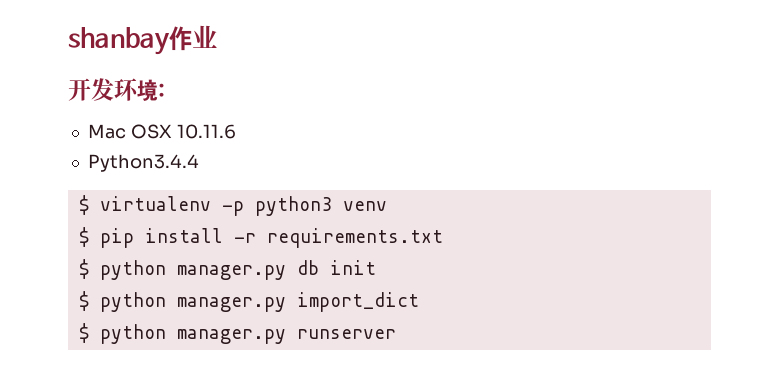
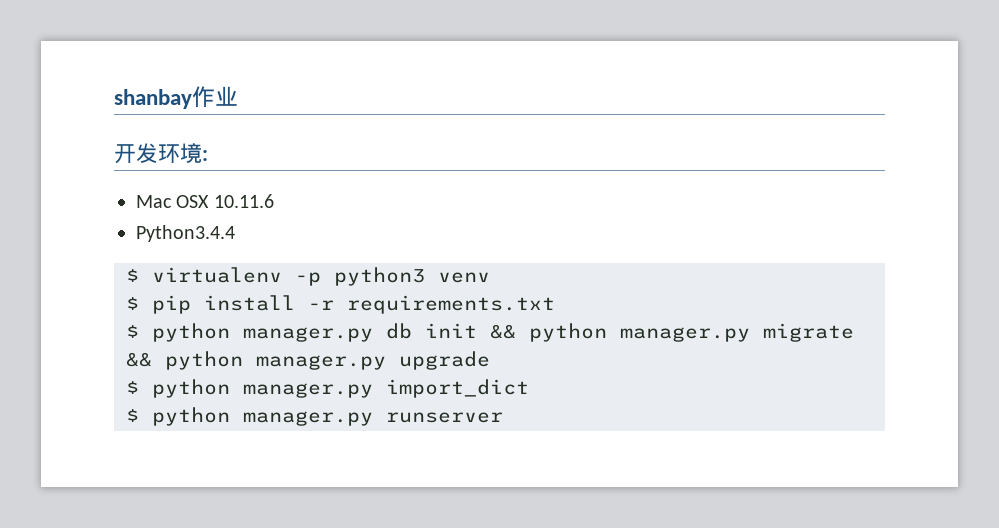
(376, 267) none -> [490,323,854,342] [126,351,490,370] && python manager.py migrate && python manager.py upgrade

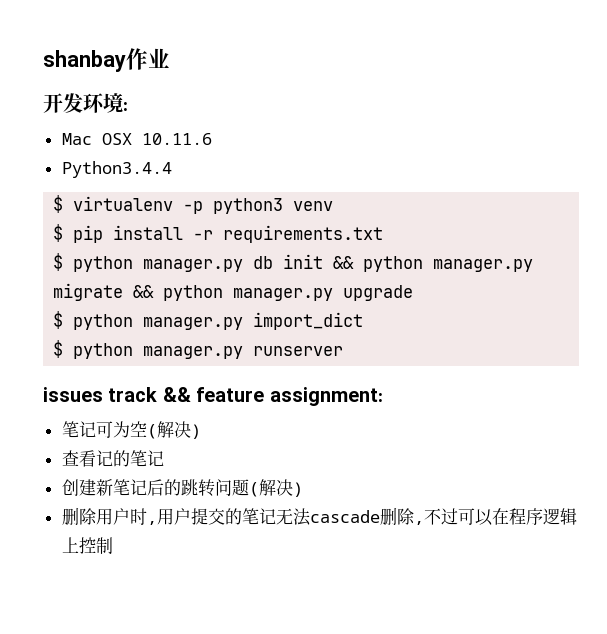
(503, 417) none -> [43,387,383,406] [61,421,201,439] [61,450,164,467] [61,479,303,497] [61,507,577,526] [61,537,113,554] // issues track && feature assignment: // 笔记可为空(解决) // 查看记的笔记 // 创建新笔记后的跳转问题(解决) // 删除用户时,用户提交的笔记无法cascade删除,不过可以在程序逻辑上控制

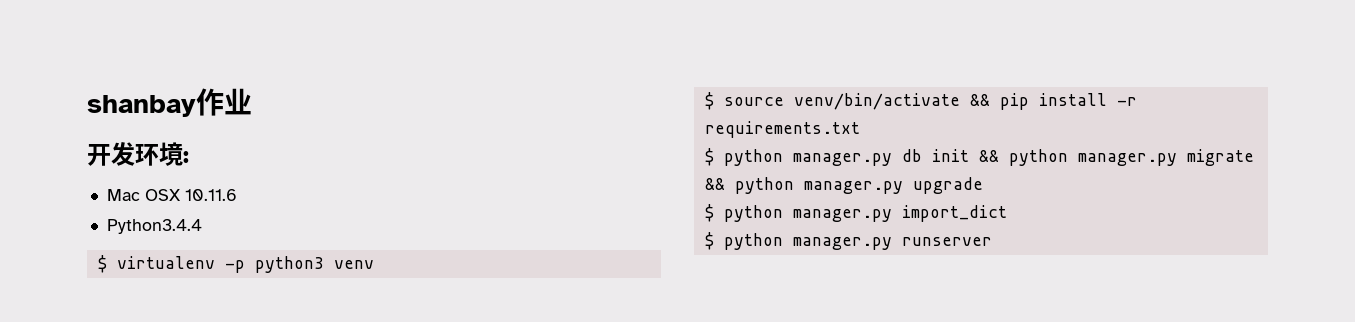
(64, 233) none -> [723,93,990,110] source venv/bin/activate &&
[43,387,383,406] [61,421,201,439] [61,450,164,467] [61,479,303,497] [61,507,577,526] [61,537,113,554] // issues track && feature assignment: // 笔记可为空(解决) // 查看记的笔记 // 创建新笔记后的跳转问题(解决) // 删除用户时,用户提交的笔记无法cascade删除,不过可以在程序逻辑上控制 -> (992, 241) none

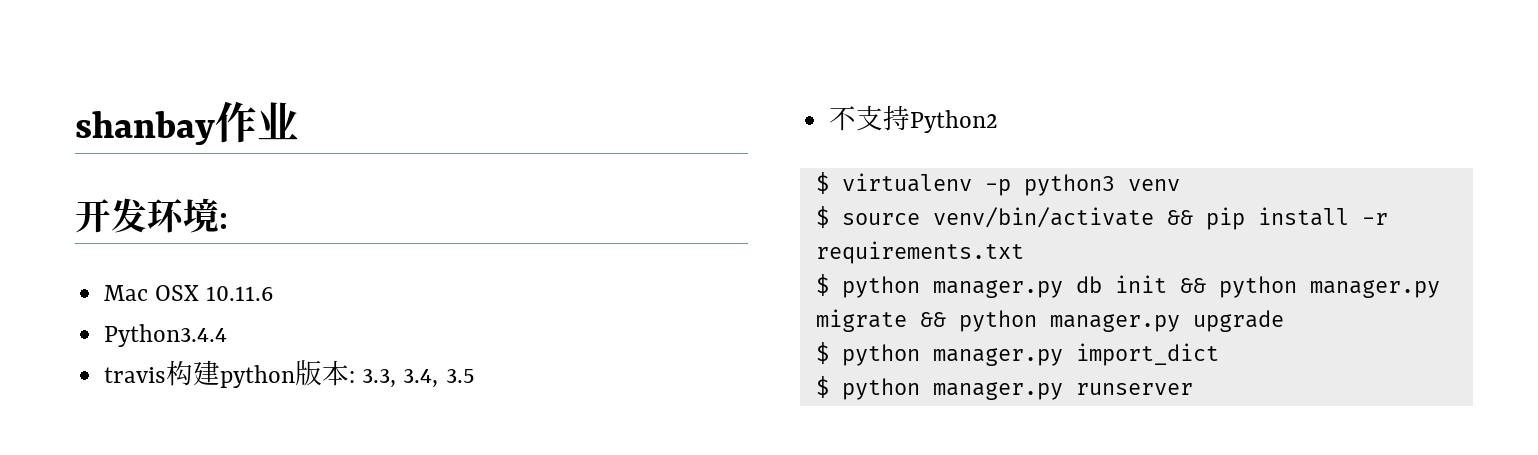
(202, 226) none -> [104,360,475,388] [829,105,999,133] // travis构建python版本: 3.3, 3.4, 3.5 // 不支持Python2

